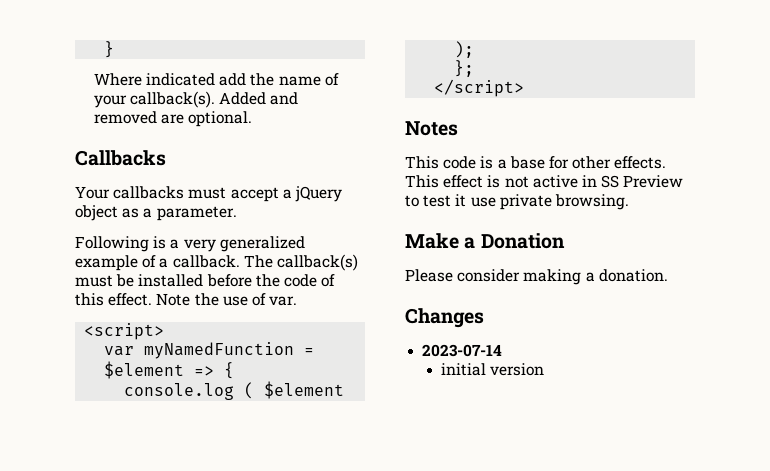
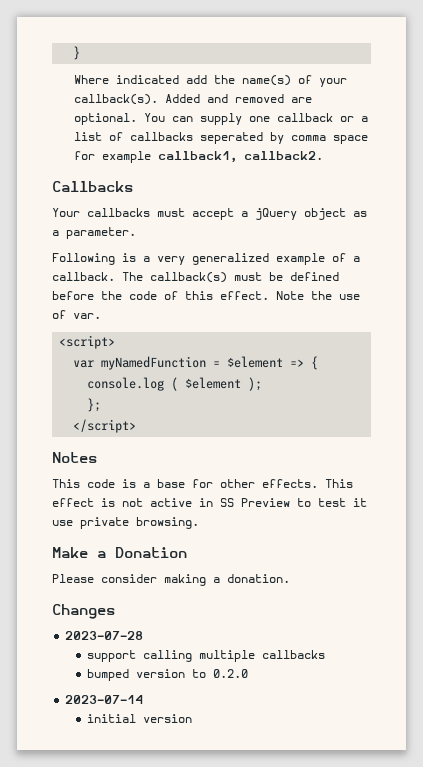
[278,76,321,86] name -> [241,75,291,86] name(s)
(253, 119) none -> [143,113,368,125] [73,132,368,144] [73,151,323,163] You can supply one callback or a list of callbacks seperated by comma space for example callback1, callback2.
[138,274,204,287] installed -> [290,272,339,281] defined
(484, 318) none -> [65,631,144,640] [86,650,325,662] [86,669,248,681] // 2023-07-28 // support calling multiple callbacks // bumped version to 0.2.0

